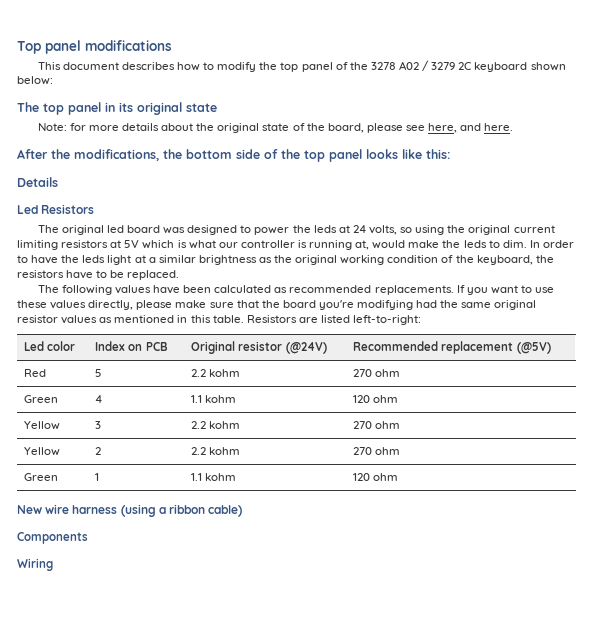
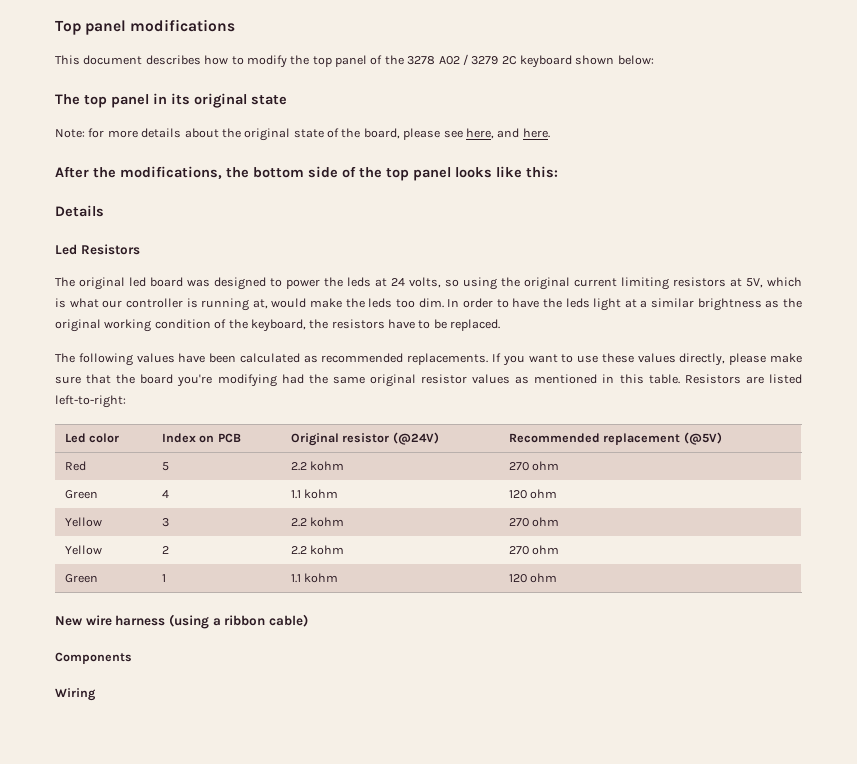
[124,240,140,248] 5V -> [746,278,763,288] 5V,
[488,240,500,248] to -> [396,299,416,308] too

